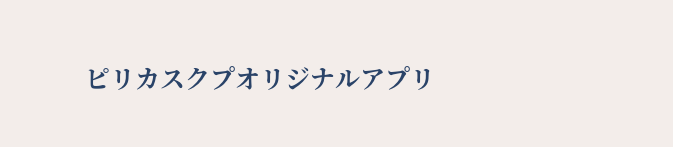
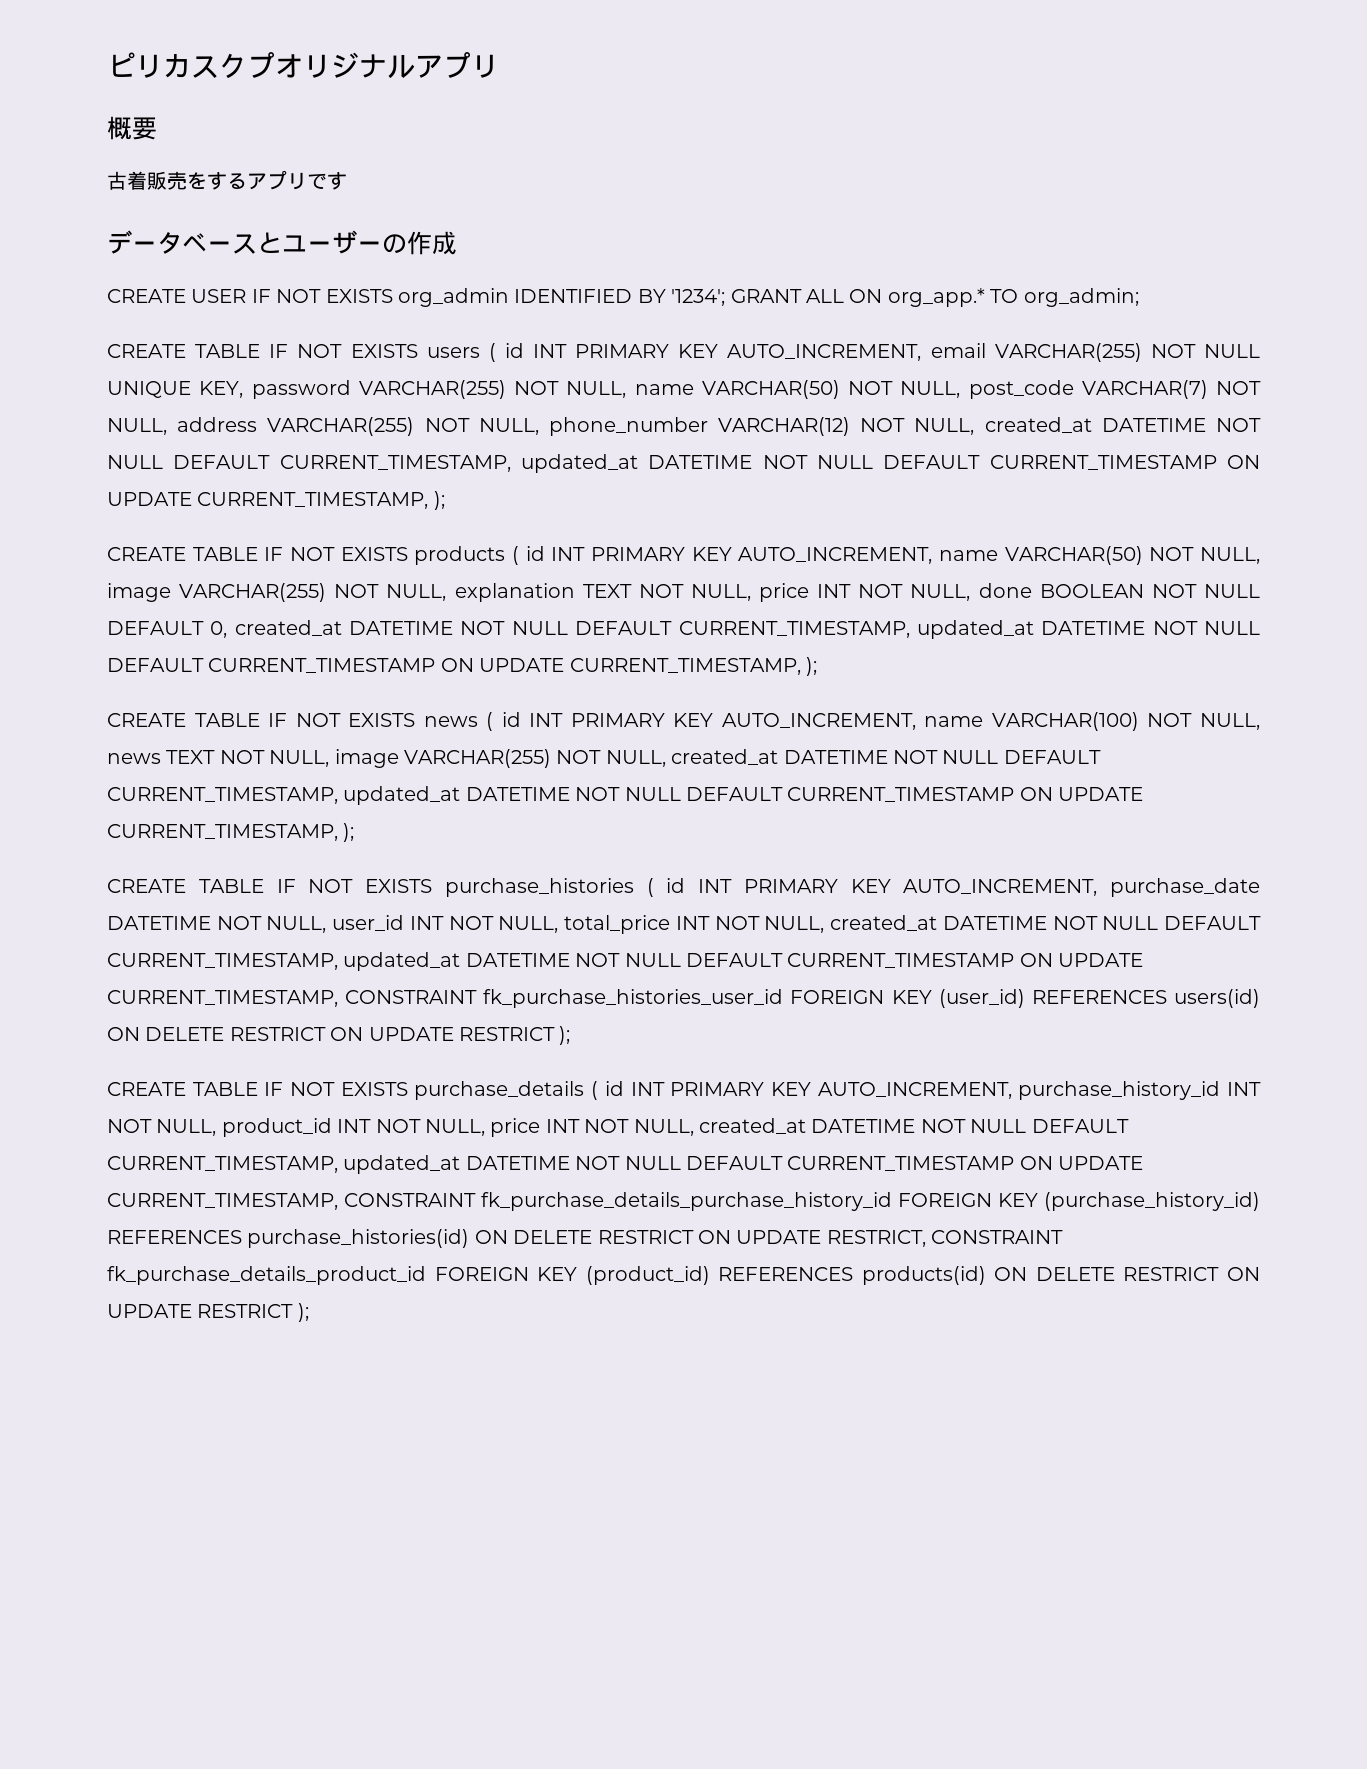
(435, 79) none -> [107,116,157,140] [107,170,347,190] [107,230,457,255] [107,288,1139,307] [107,343,1260,362] [107,380,1261,399] [107,417,1261,436] [107,454,1261,473] [107,491,445,510] [107,546,1260,565] [107,583,1260,602] [107,620,1260,639] [107,657,817,676] [107,712,1260,731] [107,749,1101,768] [107,786,1144,805] [107,823,355,842] [107,878,1260,897] [107,915,1262,934] [107,952,1144,971] [107,989,1260,1008] [107,1026,571,1045] [107,1081,1261,1100] [107,1118,1129,1137] [107,1155,1144,1174] [107,1192,1260,1211] [107,1229,1064,1248] [107,1266,1260,1285] [107,1303,309,1322] // 概要 // 古着販売をするアプリです // データベースとユーザーの作成 // CREATE USER IF NOT EXISTS org_admin IDENTIFIED BY '1234'; GRANT ALL ON org_app.* TO org_admin; // CREATE TABLE IF NOT EXISTS users ( id INT PRIMARY KEY AUTO_INCREMENT, email VARCHAR(255) NOT NULL UNIQUE KEY, password VARCHAR(255) NOT NULL, name VARCHAR(50) NOT NULL, post_code VARCHAR(7) NOT NULL, address VARCHAR(255) NOT NULL, phone_number VARCHAR(12) NOT NULL, created_at DATETIME NOT NULL DEFAULT CURRENT_TIMESTAMP, updated_at DATETIME NOT NULL DEFAULT CURRENT_TIMESTAMP ON UPDATE CURRENT_TIMESTAMP, ); // CREATE TABLE IF NOT EXISTS products ( id INT PRIMARY KEY AUTO_INCREMENT, name VARCHAR(50) NOT NULL, image VARCHAR(255) NOT NULL, explanation TEXT NOT NULL, price INT NOT NULL, done BOOLEAN NOT NULL DEFAULT 0, created_at DATETIME NOT NULL DEFAULT CURRENT_TIMESTAMP, updated_at DATETIME NOT NULL DEFAULT CURRENT_TIMESTAMP ON UPDATE CURRENT_TIMESTAMP, ); // CREATE TABLE IF NOT EXISTS news ( id INT PRIMARY KEY AUTO_INCREMENT, name VARCHAR(100) NOT NULL, news TEXT NOT NULL, image VARCHAR(255) NOT NULL, created_at DATETIME NOT NULL DEFAULT CURRENT_TIMESTAMP, updated_at DATETIME NOT NULL DEFAULT CURRENT_TIMESTAMP ON UPDATE CURRENT_TIMESTAMP, ); // CREATE TABLE IF NOT EXISTS purchase_histories ( id INT PRIMARY KEY AUTO_INCREMENT, purchase_date DATETIME NOT NULL, user_id INT NOT NULL, total_price INT NOT NULL, created_at DATETIME NOT NULL DEFAULT CURRENT_TIMESTAMP, updated_at DATETIME NOT NULL DEFAULT CURRENT_TIMESTAMP ON UPDATE CURRENT_TIMESTAMP, CONSTRAINT fk_purchase_histories_user_id FOREIGN KEY (user_id) REFERENCES users(id) ON DELETE RESTRICT ON UPDATE RESTRICT ); // CREATE TABLE IF NOT EXISTS purchase_details ( id INT PRIMARY KEY AUTO_INCREMENT, purchase_history_id INT NOT NULL, product_id INT NOT NULL, price INT NOT NULL, created_at DATETIME NOT NULL DEFAULT CURRENT_TIMESTAMP, updated_at DATETIME NOT NULL DEFAULT CURRENT_TIMESTAMP ON UPDATE CURRENT_TIMESTAMP, CONSTRAINT fk_purchase_details_purchase_history_id FOREIGN KEY (purchase_history_id) REFERENCES purchase_histories(id) ON DELETE RESTRICT ON UPDATE RESTRICT, CONSTRAINT fk_purchase_details_product_id FOREIGN KEY (product_id) REFERENCES products(id) ON DELETE RESTRICT ON UPDATE RESTRICT );

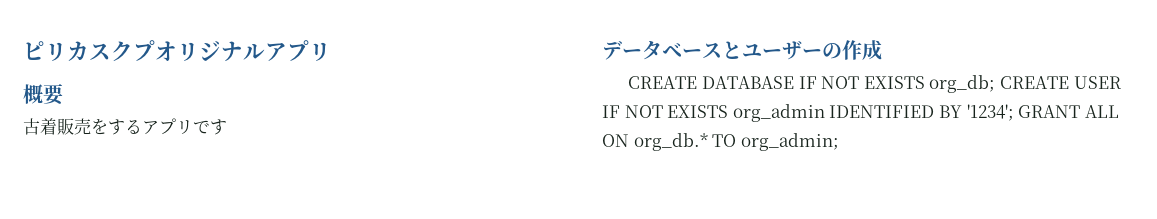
(186, 296) none -> [701,75,1069,93] DATABASE IF NOT EXISTS org_db; CREATE
[887,288,985,307] org_app.* -> [633,133,708,151] org_db.*
[107,343,1260,362] [107,380,1261,399] [107,417,1261,436] [107,454,1261,473] [107,491,445,510] [107,546,1260,565] [107,583,1260,602] [107,620,1260,639] [107,657,817,676] [107,712,1260,731] [107,749,1101,768] [107,786,1144,805] [107,823,355,842] [107,878,1260,897] [107,915,1262,934] [107,952,1144,971] [107,989,1260,1008] [107,1026,571,1045] [107,1081,1261,1100] [107,1118,1129,1137] [107,1155,1144,1174] [107,1192,1260,1211] [107,1229,1064,1248] [107,1266,1260,1285] [107,1303,309,1322] // CREATE TABLE IF NOT EXISTS users ( id INT PRIMARY KEY AUTO_INCREMENT, email VARCHAR(255) NOT NULL UNIQUE KEY, password VARCHAR(255) NOT NULL, name VARCHAR(50) NOT NULL, post_code VARCHAR(7) NOT NULL, address VARCHAR(255) NOT NULL, phone_number VARCHAR(12) NOT NULL, created_at DATETIME NOT NULL DEFAULT CURRENT_TIMESTAMP, updated_at DATETIME NOT NULL DEFAULT CURRENT_TIMESTAMP ON UPDATE CURRENT_TIMESTAMP, ); // CREATE TABLE IF NOT EXISTS products ( id INT PRIMARY KEY AUTO_INCREMENT, name VARCHAR(50) NOT NULL, image VARCHAR(255) NOT NULL, explanation TEXT NOT NULL, price INT NOT NULL, done BOOLEAN NOT NULL DEFAULT 0, created_at DATETIME NOT NULL DEFAULT CURRENT_TIMESTAMP, updated_at DATETIME NOT NULL DEFAULT CURRENT_TIMESTAMP ON UPDATE CURRENT_TIMESTAMP, ); // CREATE TABLE IF NOT EXISTS news ( id INT PRIMARY KEY AUTO_INCREMENT, name VARCHAR(100) NOT NULL, news TEXT NOT NULL, image VARCHAR(255) NOT NULL, created_at DATETIME NOT NULL DEFAULT CURRENT_TIMESTAMP, updated_at DATETIME NOT NULL DEFAULT CURRENT_TIMESTAMP ON UPDATE CURRENT_TIMESTAMP, ); // CREATE TABLE IF NOT EXISTS purchase_histories ( id INT PRIMARY KEY AUTO_INCREMENT, purchase_date DATETIME NOT NULL, user_id INT NOT NULL, total_price INT NOT NULL, created_at DATETIME NOT NULL DEFAULT CURRENT_TIMESTAMP, updated_at DATETIME NOT NULL DEFAULT CURRENT_TIMESTAMP ON UPDATE CURRENT_TIMESTAMP, CONSTRAINT fk_purchase_histories_user_id FOREIGN KEY (user_id) REFERENCES users(id) ON DELETE RESTRICT ON UPDATE RESTRICT ); // CREATE TABLE IF NOT EXISTS purchase_details ( id INT PRIMARY KEY AUTO_INCREMENT, purchase_history_id INT NOT NULL, product_id INT NOT NULL, price INT NOT NULL, created_at DATETIME NOT NULL DEFAULT CURRENT_TIMESTAMP, updated_at DATETIME NOT NULL DEFAULT CURRENT_TIMESTAMP ON UPDATE CURRENT_TIMESTAMP, CONSTRAINT fk_purchase_details_purchase_history_id FOREIGN KEY (purchase_history_id) REFERENCES purchase_histories(id) ON DELETE RESTRICT ON UPDATE RESTRICT, CONSTRAINT fk_purchase_details_product_id FOREIGN KEY (product_id) REFERENCES products(id) ON DELETE RESTRICT ON UPDATE RESTRICT ); -> (839, 142) none

